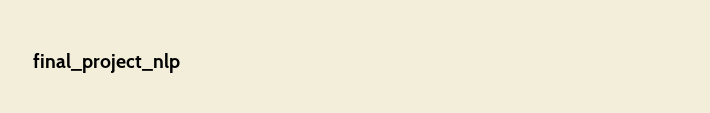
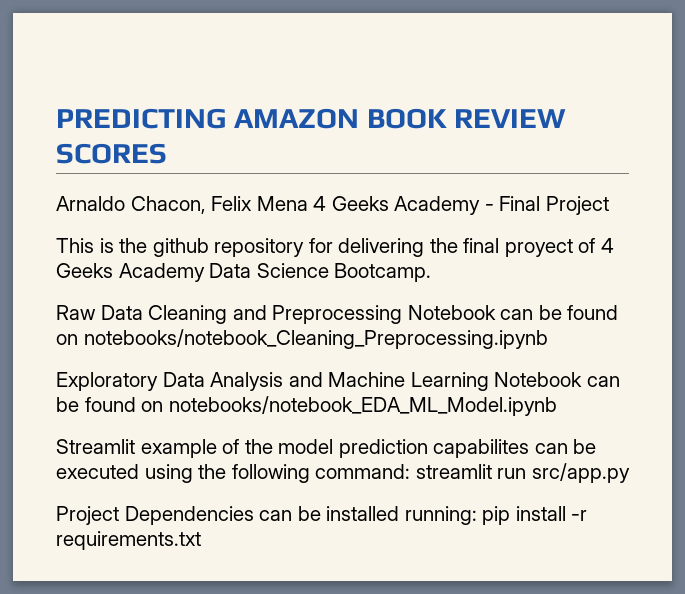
[33,53,180,73] final_project_nlp -> [56,108,567,129] [56,143,167,164] [56,196,609,215] [56,238,614,257] [56,263,432,282] [56,305,619,324] [56,329,548,349] [56,372,620,391] [56,396,557,416] [56,439,597,458] [56,463,630,483] [56,506,588,525] [56,531,201,550] PREDICTING AMAZON BOOK REVIEW SCORES // Arnaldo Chacon, Felix Mena 4 Geeks Academy - Final Project // This is the github repository for delivering the final proyect of 4 Geeks Academy Data Science Bootcamp. // Raw Data Cleaning and Preprocessing Notebook can be found on notebooks/notebook_Cleaning_Preprocessing.ipynb // Exploratory Data Analysis and Machine Learning Notebook can be found on notebooks/notebook_EDA_ML_Model.ipynb // Streamlit example of the model prediction capabilites can be executed using the following command: streamlit run src/app.py // Project Dependencies can be installed running: pip install -r requirements.txt

